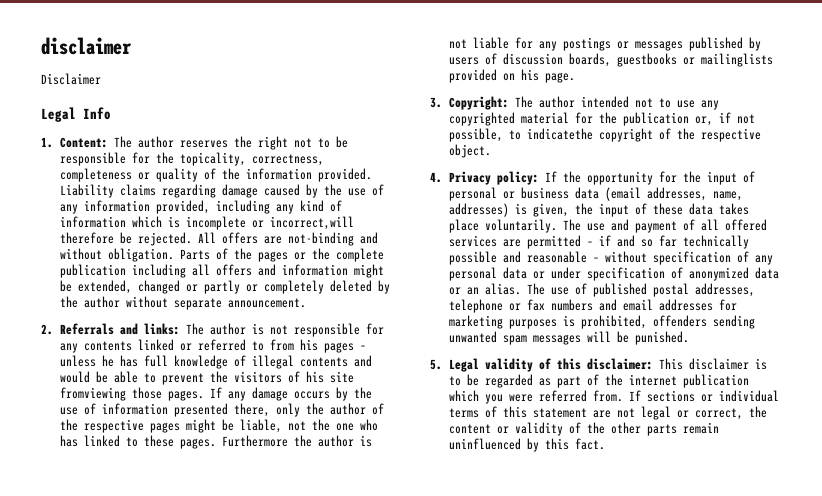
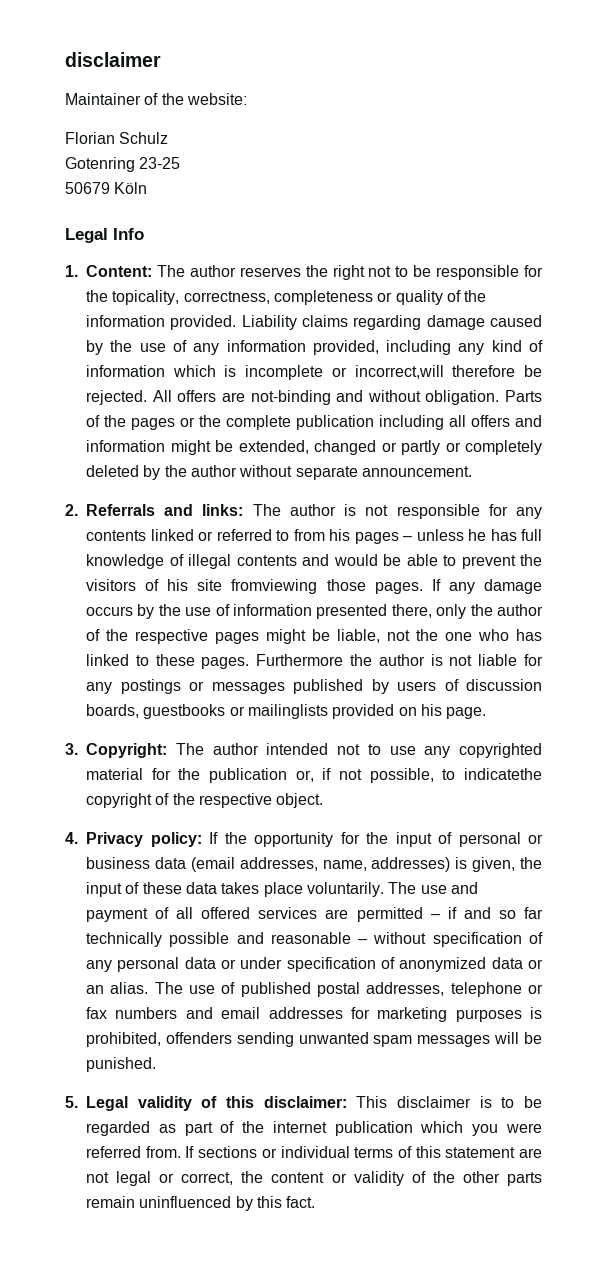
[41,73,101,85] Disclaimer -> [65,93,247,105] [65,132,169,144] [65,157,181,172] [65,182,148,194] Maintainer of the website: // Florian Schulz // Gotenring 23-25 // 50679 Köln

